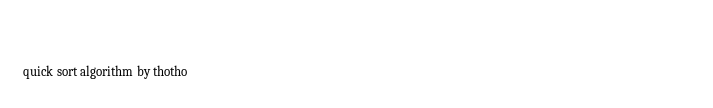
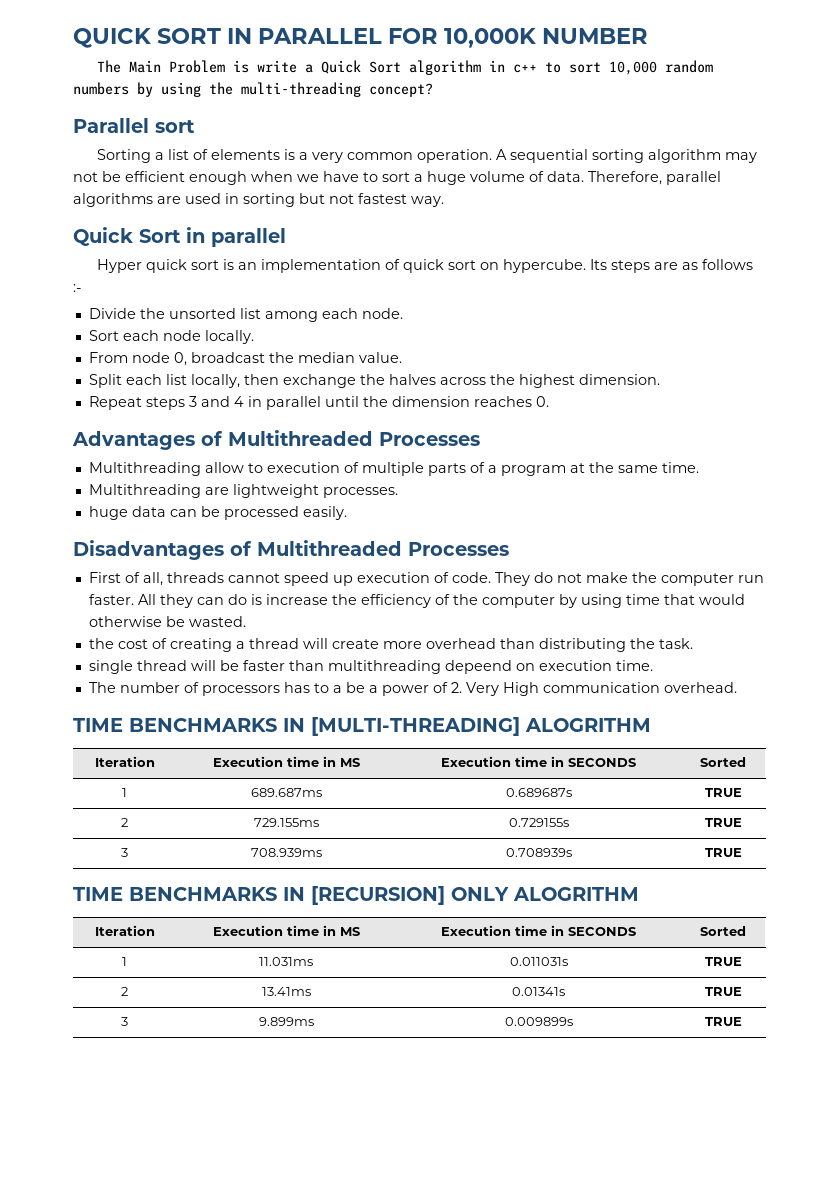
[23,65,188,79] quick sort algorithm by thotho -> [73,28,649,48] [97,60,714,75] [73,82,433,97] [73,118,195,133] [97,149,758,163] [73,171,721,185] [73,193,444,207] [73,227,286,247] [97,259,754,273] [73,284,82,292] [88,308,403,322] [88,330,254,344] [88,352,402,366] [88,374,660,388] [88,396,549,410] [72,430,480,450] [88,462,699,476] [88,484,398,498] [88,506,347,520] [73,540,509,560] [88,572,764,586] [88,594,745,608] [88,616,246,627] [88,638,693,652] [88,660,653,674] [88,682,737,696] [73,717,651,736] [94,756,155,767] [212,756,360,767] [441,756,636,767] [700,757,746,767] [122,788,127,797] [250,788,322,797] [505,788,572,797] [704,788,742,797] [121,818,128,827] [253,818,319,827] [508,818,569,827] [704,818,742,827] [121,848,128,857] [250,848,322,857] [505,848,572,857] [704,848,742,857] [73,886,639,905] [94,925,155,936] [212,925,360,936] [441,925,636,936] [700,926,746,936] [122,957,127,966] [259,957,313,966] [509,957,568,966] [704,957,742,966] [121,987,128,996] [261,987,311,996] [512,987,565,996] [704,987,742,996] [121,1017,128,1026] [258,1017,314,1026] [504,1017,573,1026] [704,1017,742,1026] QUICK SORT IN PARALLEL FOR 10,000K NUMBER // The Main Problem is write a Quick Sort algorithm in c++ to sort 10,000 random numbers by using the multi-threading concept? // Parallel sort // Sorting a list of elements is a very common operation. A sequential sorting algorithm may not be efficient enough when we have to sort a huge volume of data. Therefore, parallel algorithms are used in sorting but not fastest way. // Quick Sort in parallel // Hyper quick sort is an implementation of quick sort on hypercube. Its steps are as follows :- // Divide the unsorted list among each node. // Sort each node locally. // From node 0, broadcast the median value. // Split each list locally, then exchange the halves across the highest dimension. // Repeat steps 3 and 4 in parallel until the dimension reaches 0. // Advantages of Multithreaded Processes // Multithreading allow to execution of multiple parts of a program at the same time. // Multithreading are lightweight processes. // huge data can be processed easily. // Disadvantages of Multithreaded Processes // First of all, threads cannot speed up execution of code. They do not make the computer run faster. All they can do is increase the efficiency of the computer by using time that would otherwise be wasted. // the cost of creating a thread will create more overhead than distributing the task. // single thread will be faster than multithreading depeend on execution time. // The number of processors has to a be a power of 2. Very High communication overhead. // TIME BENCHMARKS IN [MULTI-THREADING] ALOGRITHM // Iteration | Execution time in MS | Execution time in SECONDS | Sorted // 1 | 689.687ms | 0.689687s | TRUE // 2 | 729.155ms | 0.729155s | TRUE // 3 | 708.939ms | 0.708939s | TRUE // TIME BENCHMARKS IN [RECURSION] ONLY ALOGRITHM // Iteration | Execution time in MS | Execution time in SECONDS | Sorted // 1 | 11.031ms | 0.011031s | TRUE // 2 | 13.41ms | 0.01341s | TRUE // 3 | 9.899ms | 0.009899s | TRUE

